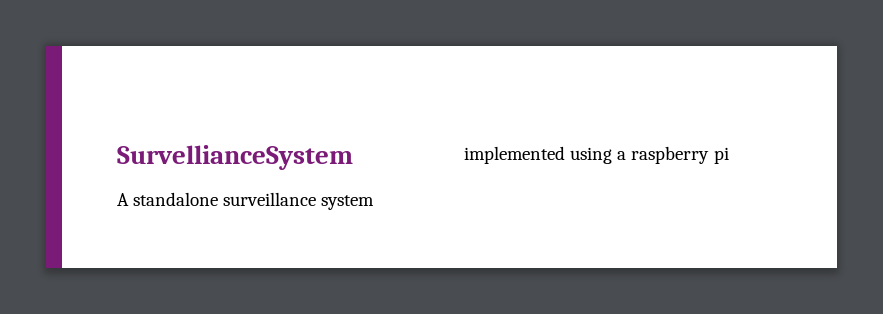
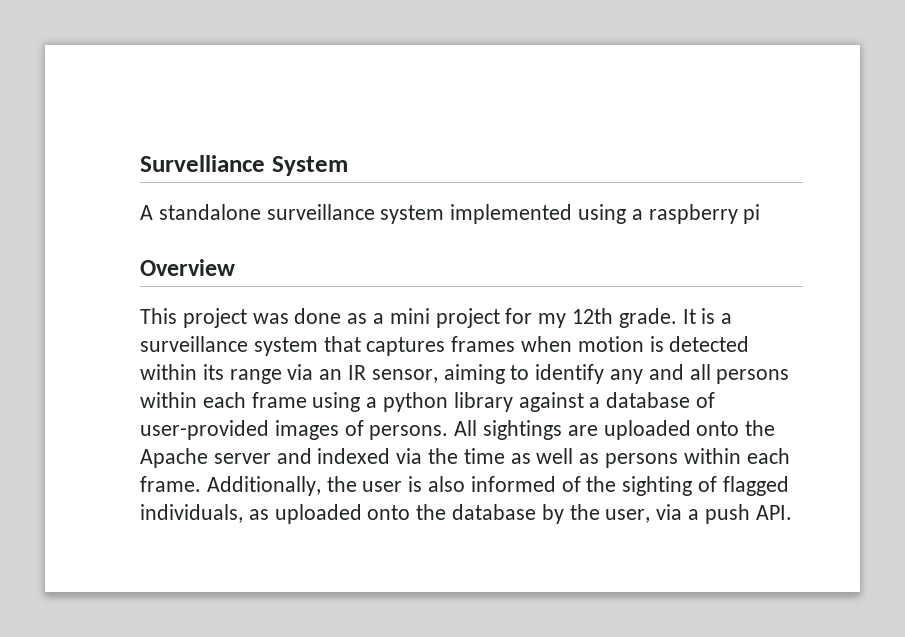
[117,145,353,170] SurvellianceSystem -> [140,155,348,176] Survelliance System
(729, 155) none -> [140,259,235,276] [140,308,733,328] [140,336,750,356] [140,364,790,384] [140,392,716,412] [140,420,776,440] [140,448,790,468] [140,476,789,496] [140,504,792,524] // Overview // This project was done as a mini project for my 12th grade. It is a surveillance system that captures frames when motion is detected within its range via an IR sensor, aiming to identify any and all persons within each frame using a python library against a database of user-provided images of persons. All sightings are uploaded onto the Apache server and indexed via the time as well as persons within each frame. Additionally, the user is also informed of the sighting of flagged individuals, as uploaded onto the database by the user, via a push API.

